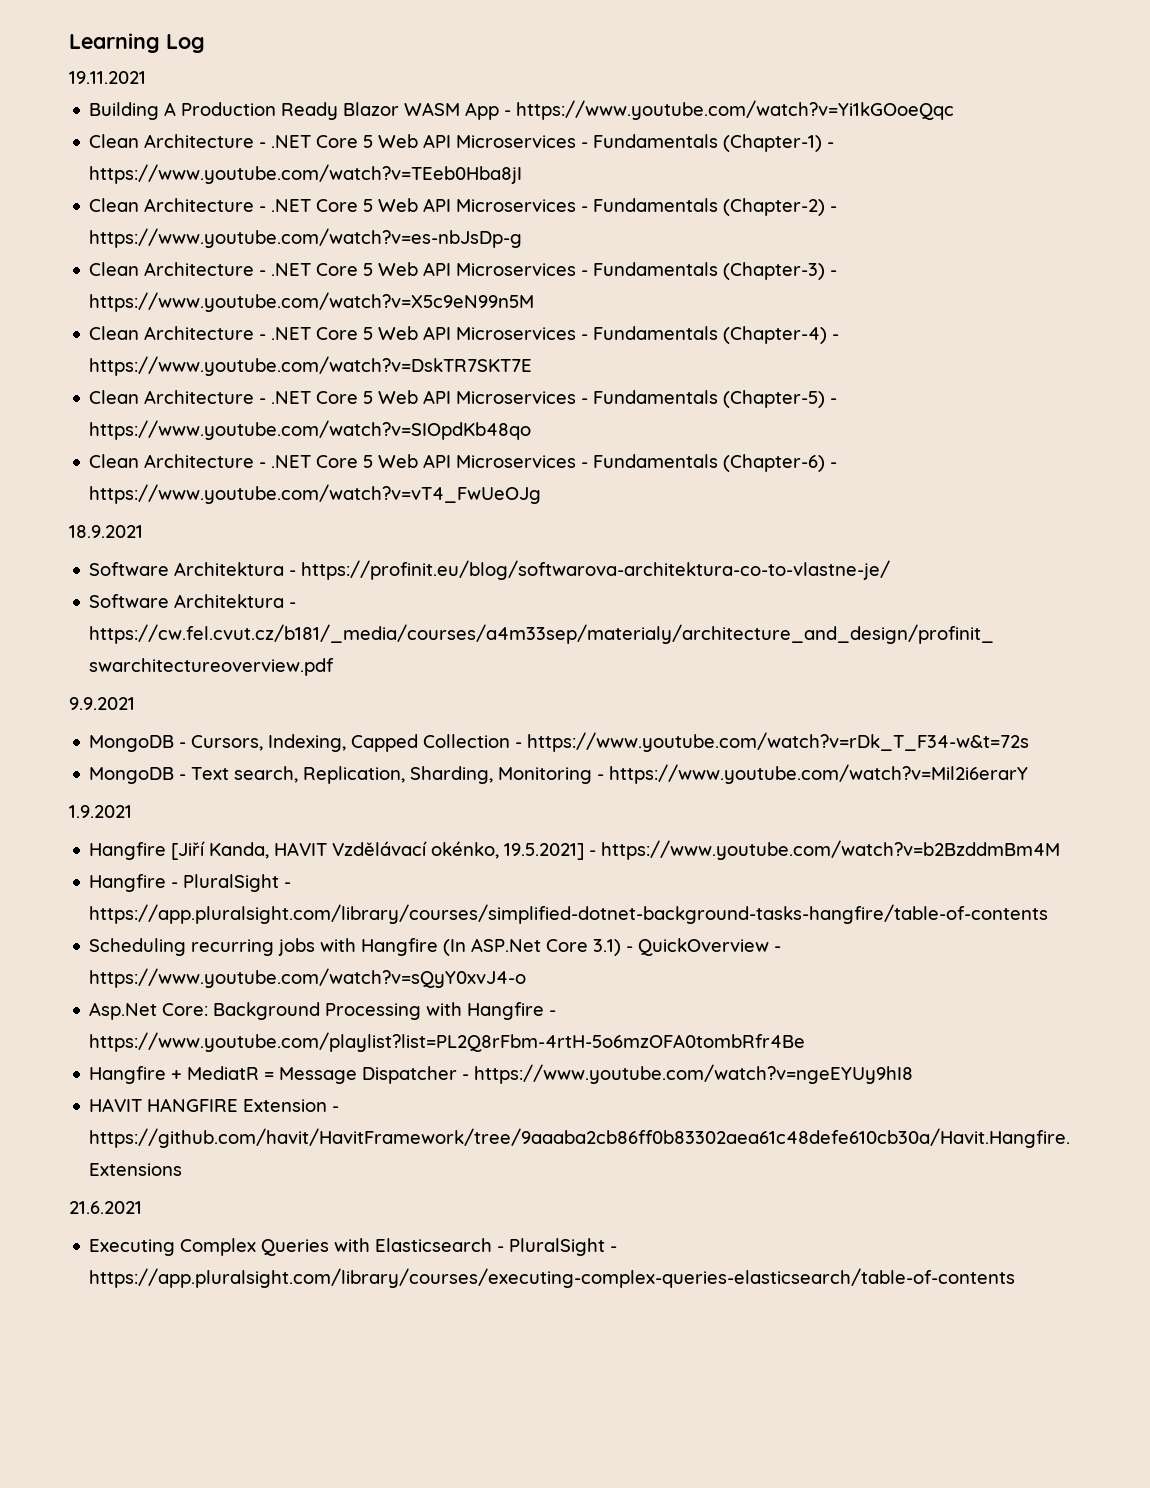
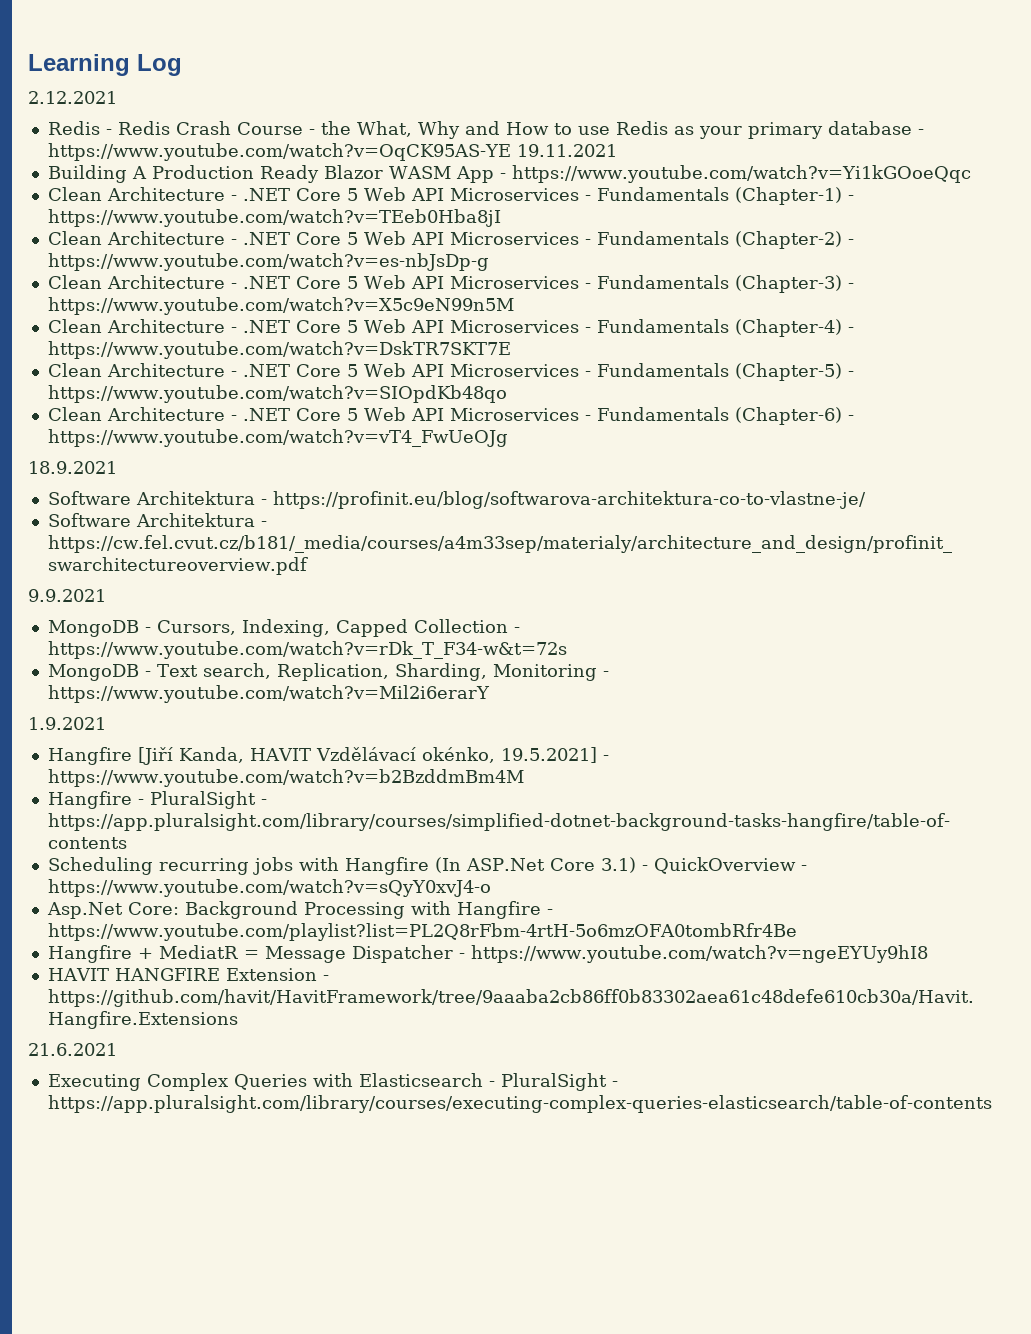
(205, 43) none -> [28,91,117,104] [47,121,924,139] [47,143,511,161] 2.12.2021 // Redis - Redis Crash Course - the What, Why and How to use Redis as your primary database - https://www.youtube.com/watch?v=OqCK95AS-YE

